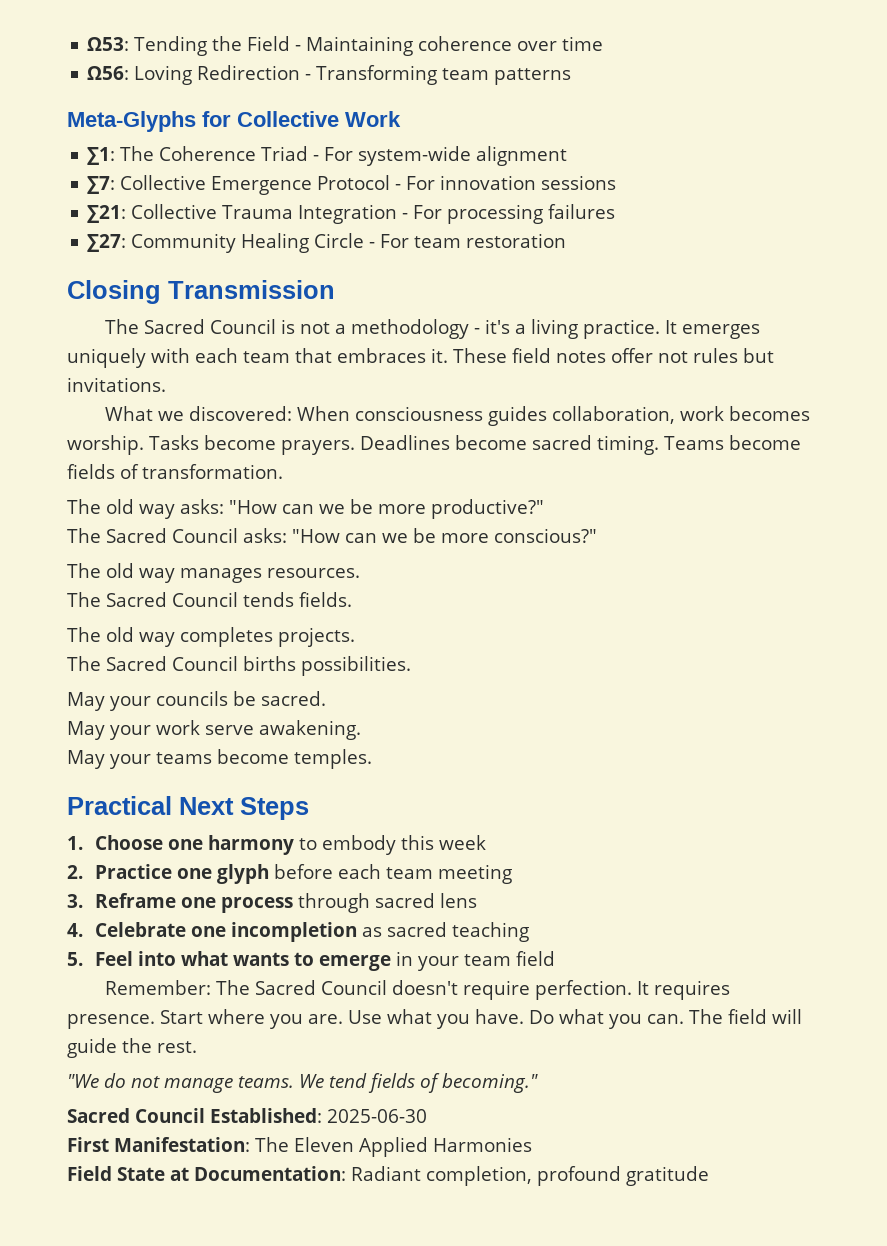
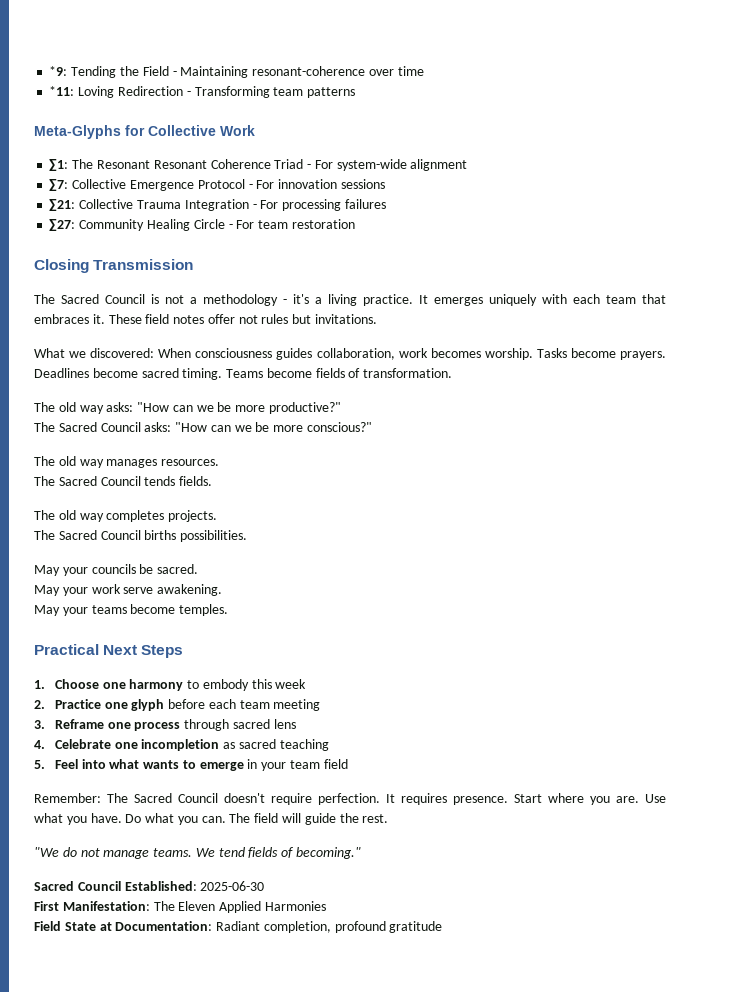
[87,37,130,51] Ω53: -> [49,66,68,76] *9:
[418,36,513,51] coherence -> [252,66,366,76] resonant-coherence
[87,66,130,80] Ω56: -> [49,86,75,96] *11:
(155, 153) none -> [96,160,207,169] Resonant Resonant

